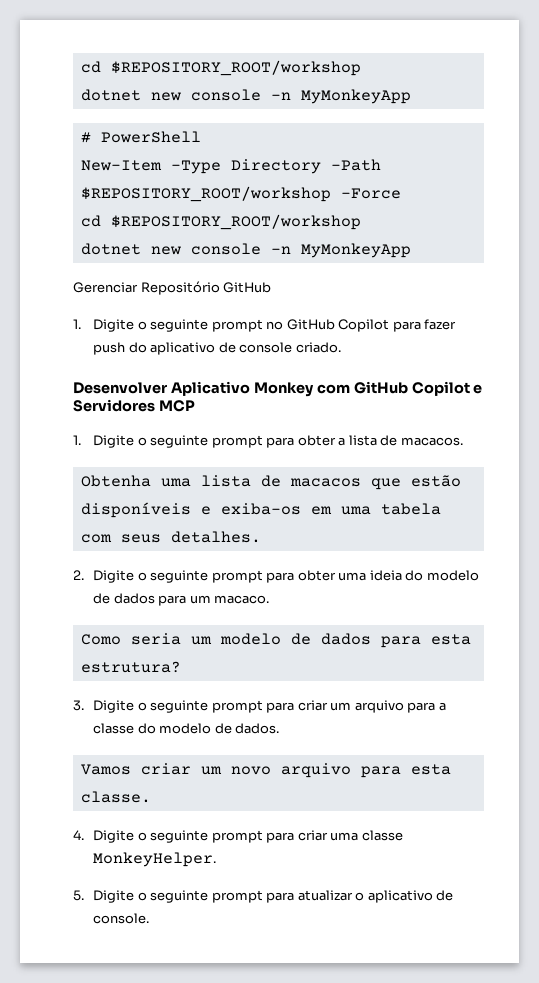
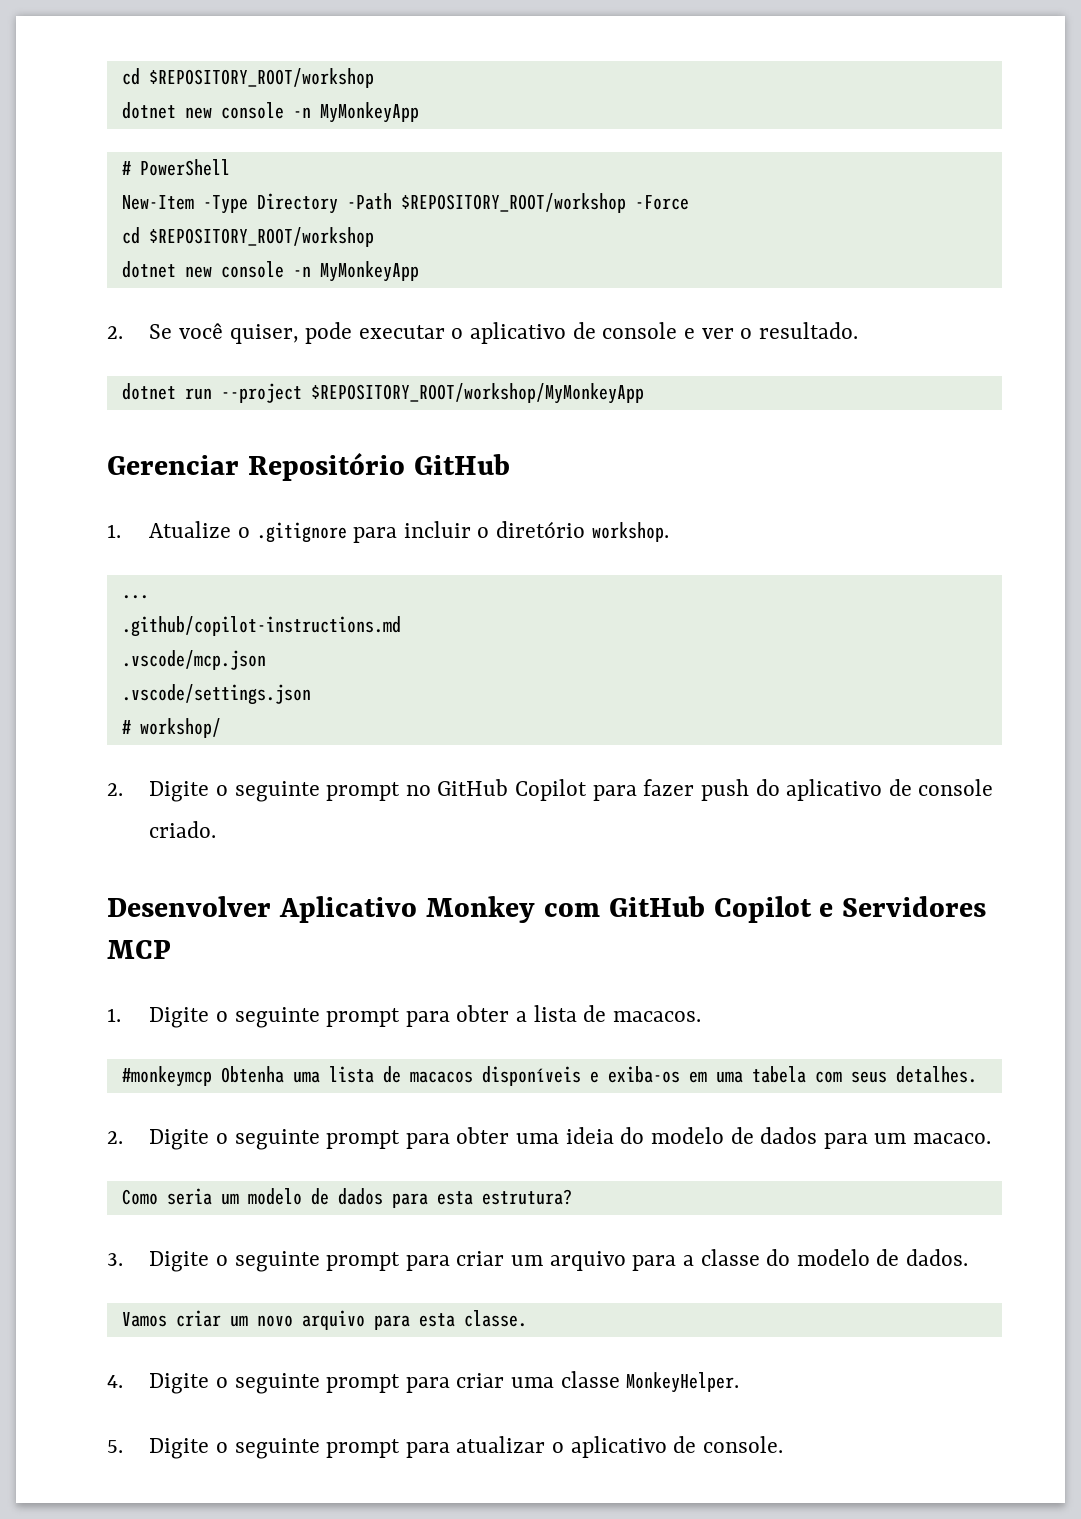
[73,281,272,295] [73,319,81,329] Gerenciar Repositório GitHub // 1. -> [107,322,858,344] [121,383,644,404] [107,452,510,481] [107,521,669,543] [121,595,149,599] [121,616,401,637] [121,650,266,670] [121,684,311,705] [121,718,221,738] [107,783,123,796] 2. Se você quiser, pode executar o aplicativo de console e ver o resultado. // dotnet run --project $REPOSITORY_ROOT/workshop/MyMonkeyApp // Gerenciar Repositório GitHub // 1. Atualize o .gitignore para incluir o diretório workshop. // ... // .github/copilot-instructions.md // .vscode/mcp.json // .vscode/settings.json // # workshop/ // 2.
(463, 441) none -> [121,1066,212,1087] #monkeymcp
[370,475,461,490] que estão -> (473, 1077) none

